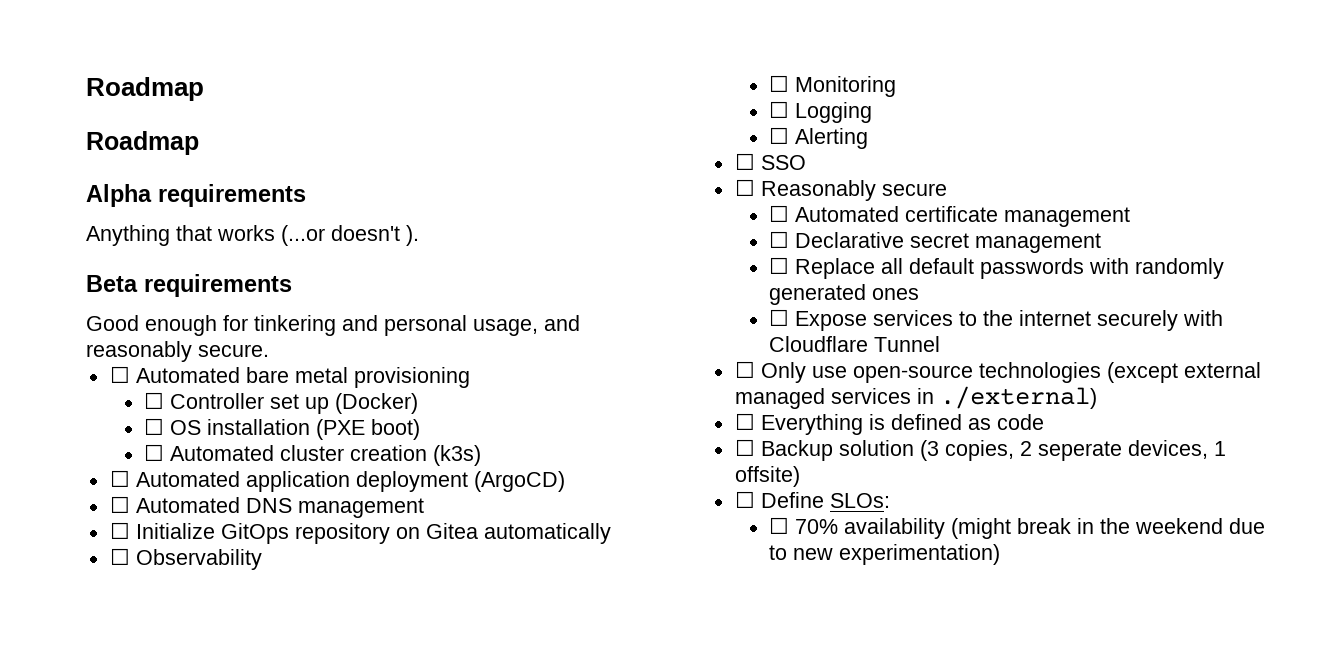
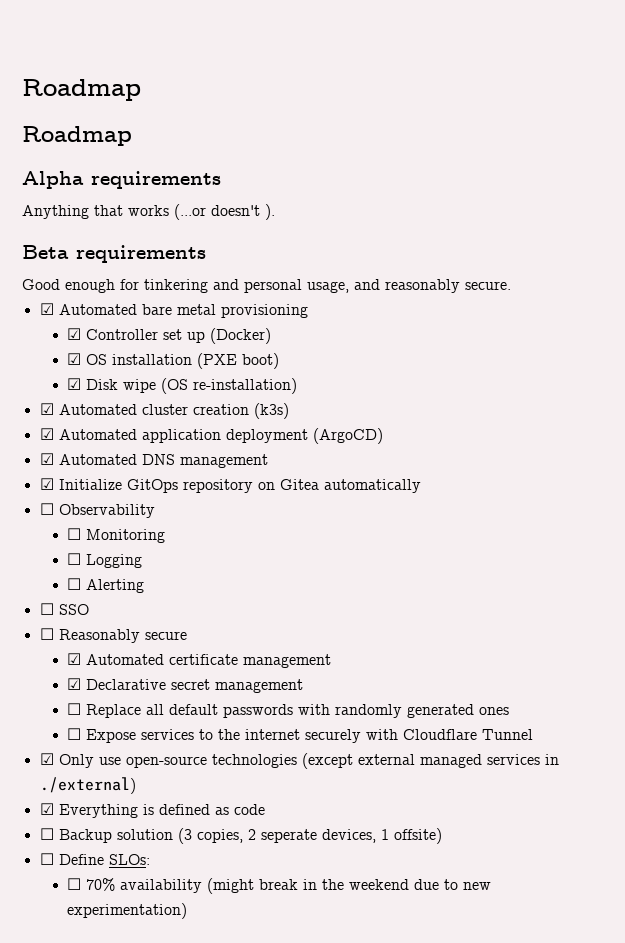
[109,366,130,383] ☐ -> [39,303,54,315] ☑
[144,392,165,409] ☐ -> [66,328,81,340] ☑
[144,418,165,435] ☐ -> [66,353,81,365] ☑
[144,444,165,461] ☐ -> [66,378,297,394] [39,403,54,415] ☑ Disk wipe (OS re-installation) // ☑
[109,470,130,487] ☐ -> [39,428,54,440] ☑
[109,496,130,513] ☐ -> [39,453,54,465] ☑
[109,522,130,539] ☐ -> [39,478,54,490] ☑
[769,205,790,222] ☐ -> [66,653,81,665] ☑
[769,231,790,248] ☐ -> [66,678,81,690] ☑
[734,361,755,378] ☐ -> [39,753,54,765] ☑
[734,413,755,430] ☐ -> [39,803,54,815] ☑

